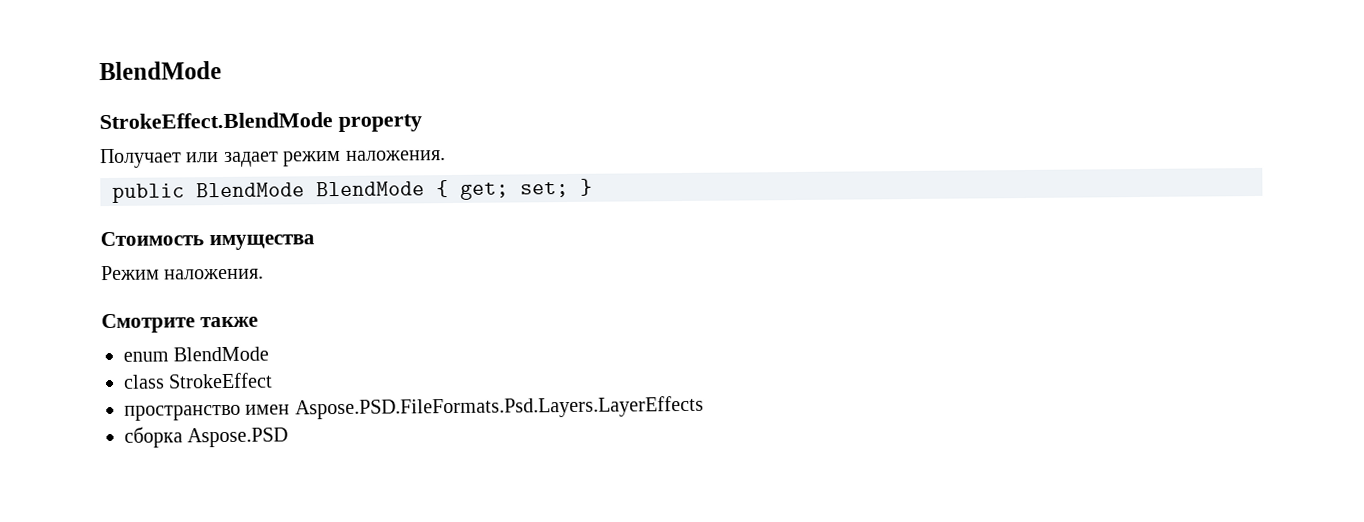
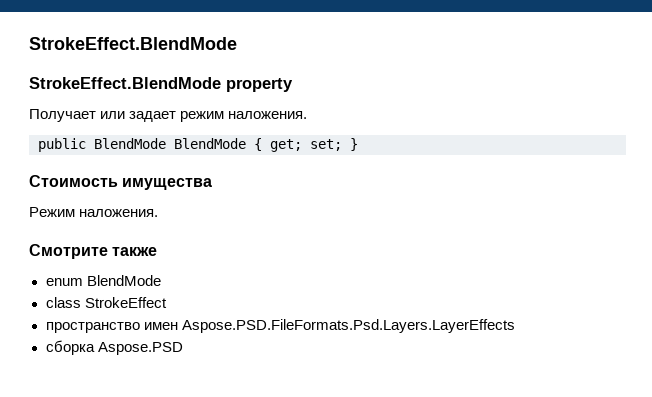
[99,61,222,81] BlendMode -> [29,37,237,50] StrokeEffect.BlendMode

